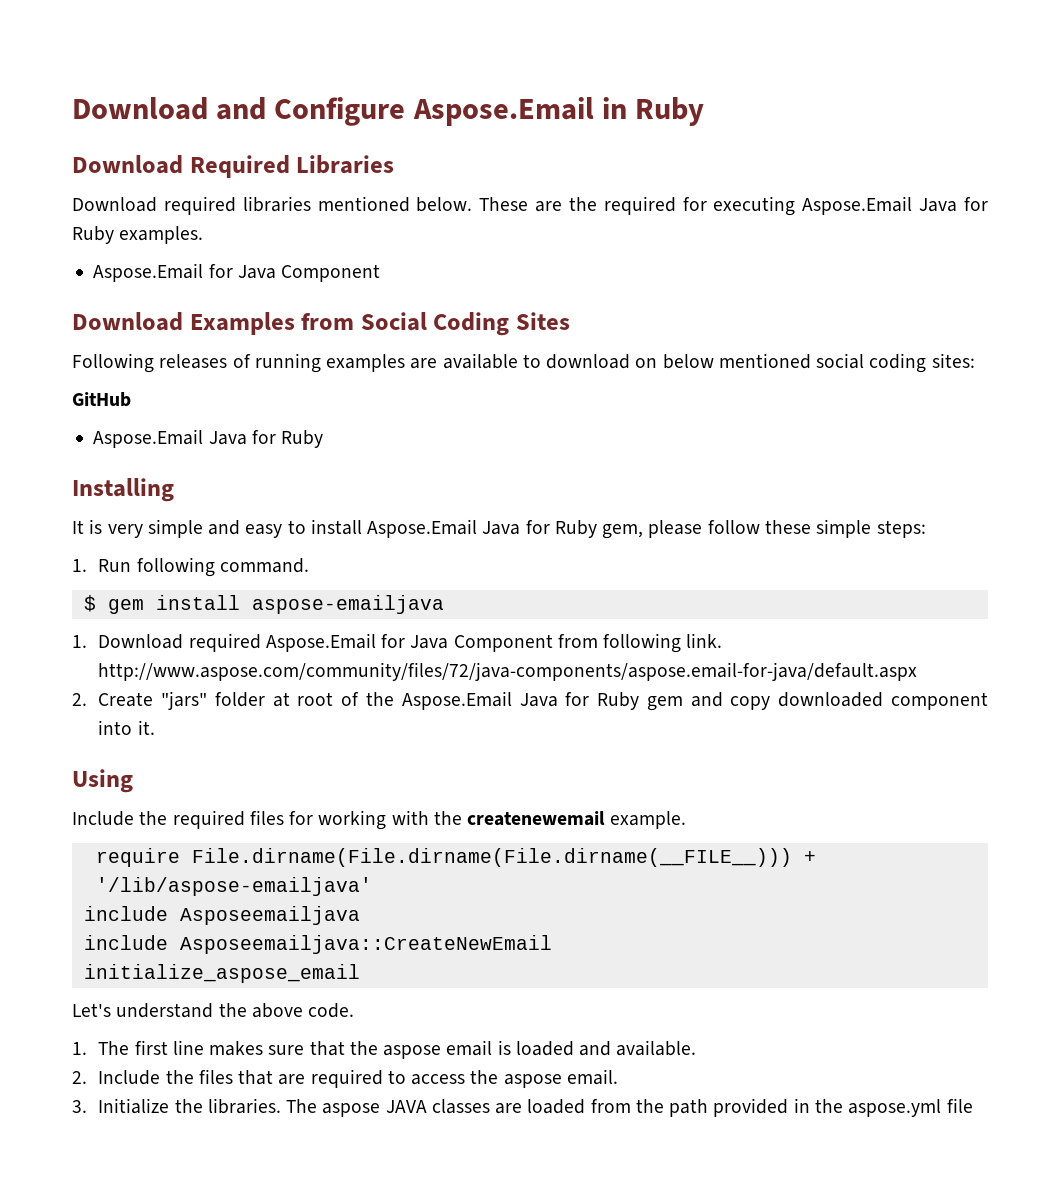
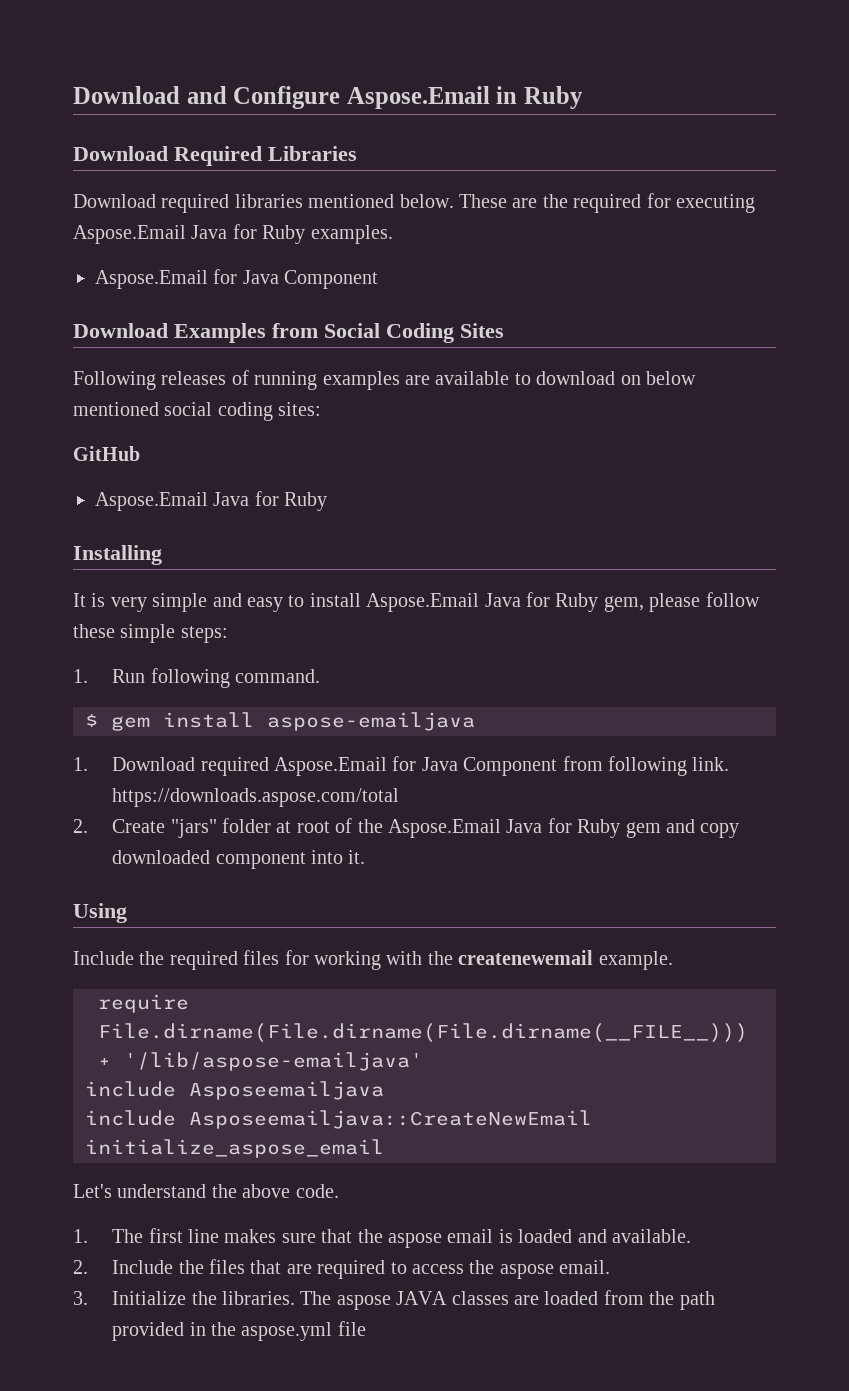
[98,662,918,681] http://www.aspose.com/community/files/72/java-components/aspose.email-for-java/default.aspx -> [112,788,400,807] https://downloads.aspose.com/total

